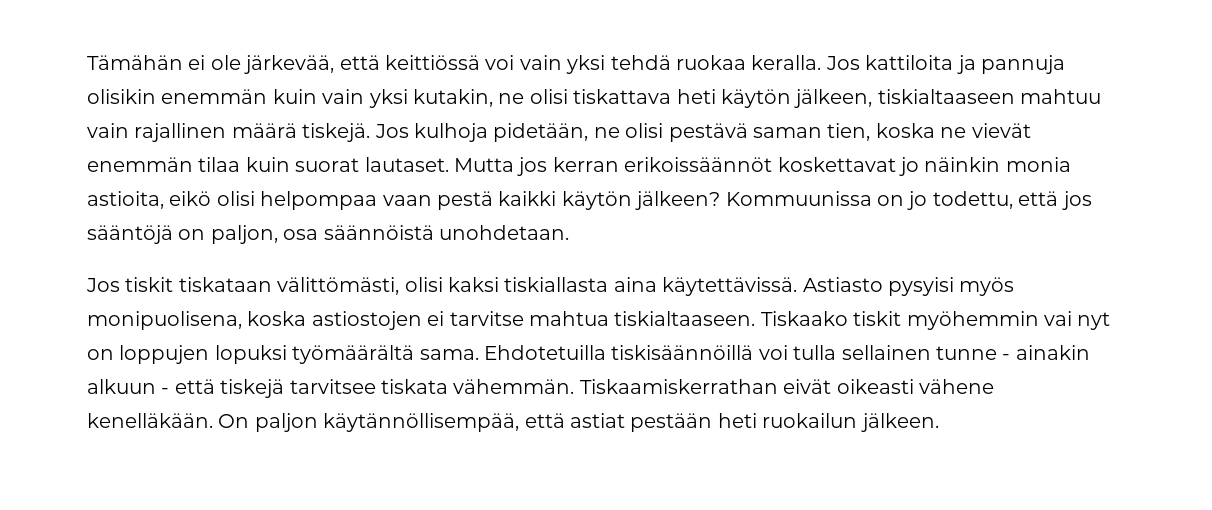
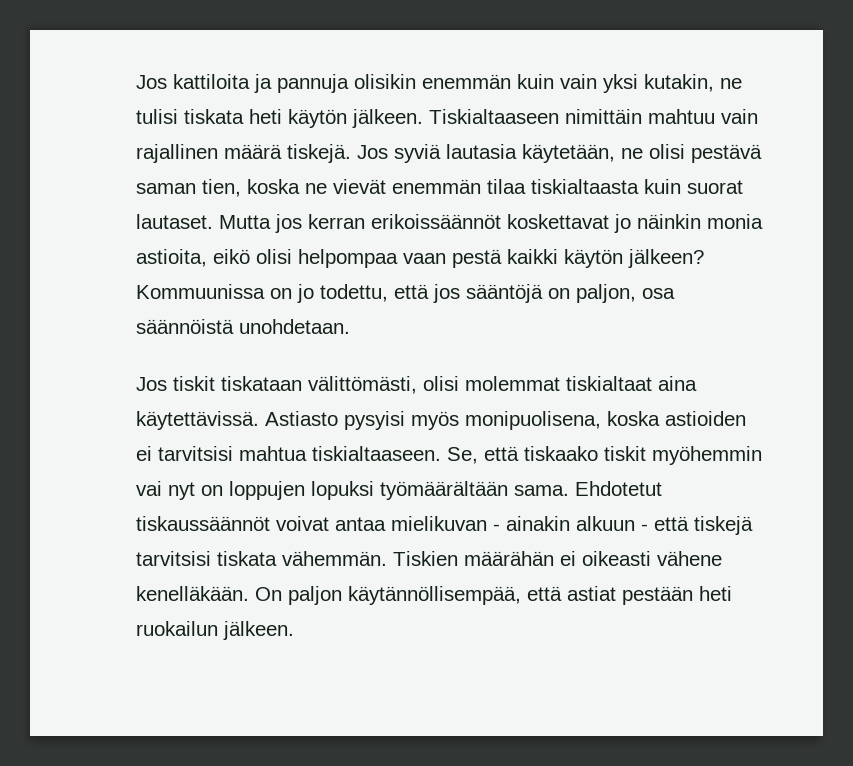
[87,55,822,74] Tämähän ei ole järkevää, että keittiössä voi vain yksi tehdä ruokaa keralla. -> (136, 82) none
[529,89,1015,108] olisi tiskattava heti käytön jälkeen, tiskialtaaseen -> [136,109,642,128] tulisi tiskata heti käytön jälkeen. Tiskialtaaseen nimittäin
[414,123,589,142] kulhoja pidetään, -> [394,144,615,163] syviä lautasia käytetään,
(241, 164) none -> [531,179,639,194] tiskialtaasta
[448,277,609,292] kaksi tiskiallasta -> [465,376,652,391] molemmat tiskialtaat
[311,311,848,330] astiostojen ei tarvitse mahtua tiskialtaaseen. Tiskaako -> [665,411,746,426] [136,446,598,464] astioiden ei tarvitsisi mahtua tiskialtaaseen. Se, että tiskaako
[292,345,997,364] työmäärältä sama. Ehdotetuilla tiskisäännöillä voi tulla sellainen tunne -> [380,481,662,500] [136,516,487,531] työmäärältään sama. Ehdotetut tiskaussäännöt voivat antaa mielikuvan
[289,379,376,394] tarvitsee -> [136,551,211,566] tarvitsisi
[579,379,832,394] Tiskaamiskerrathan eivät -> [393,551,576,566] Tiskien määrähän ei

